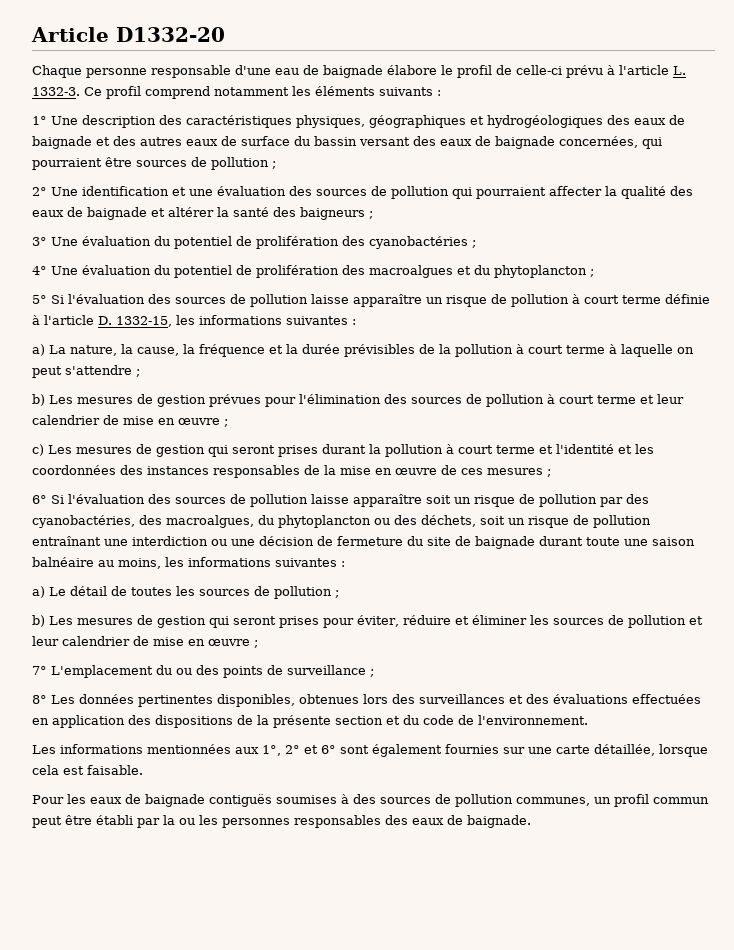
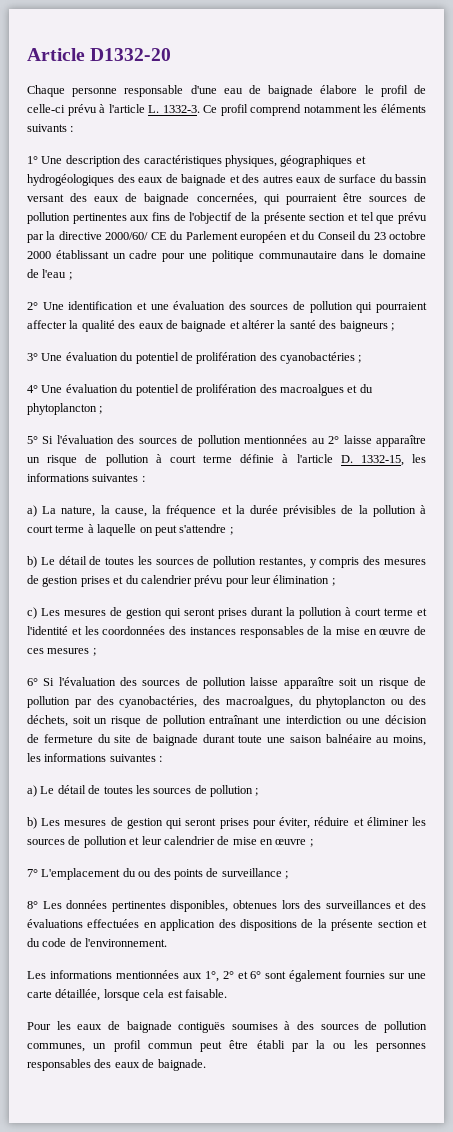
(269, 163) none -> [72,212,427,224] [27,231,426,243] [27,250,427,262] [27,269,67,278] pertinentes aux fins de l'objectif de la présente section et tel que prévu par la directive 2000/60/ CE du Parlement européen et du Conseil du 23 octobre 2000 établissant un cadre pour une politique communautaire dans le domaine de l'eau
(308, 300) none -> [244,435,340,444] mentionnées au 2°
[49,394,684,407] [32,415,220,425] Les mesures de gestion prévues pour l'élimination des sources de pollution à court terme et leur calendrier de mise en œuvre -> [40,556,426,568] [27,575,330,587] Le détail de toutes les sources de pollution restantes, y compris des mesures de gestion prises et du calendrier prévu pour leur élimination

